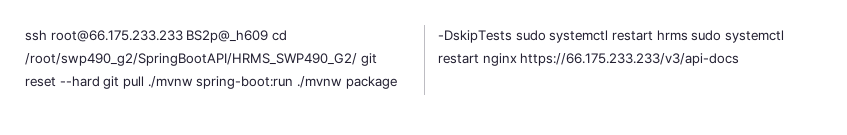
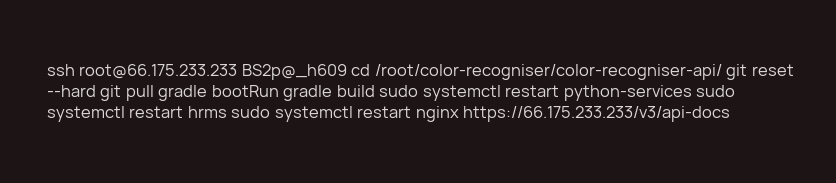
[25,53,357,66] /root/swp490_g2/SpringBootAPI/HRMS_SWP490_G2/ -> [374,64,722,80] /root/color-recogniser/color-recogniser-api/
[147,76,397,89] [438,30,512,43] ./mvnw spring-boot:run ./mvnw package -DskipTests -> [158,85,692,101] gradle bootRun gradle build sudo systemctl restart python-services

